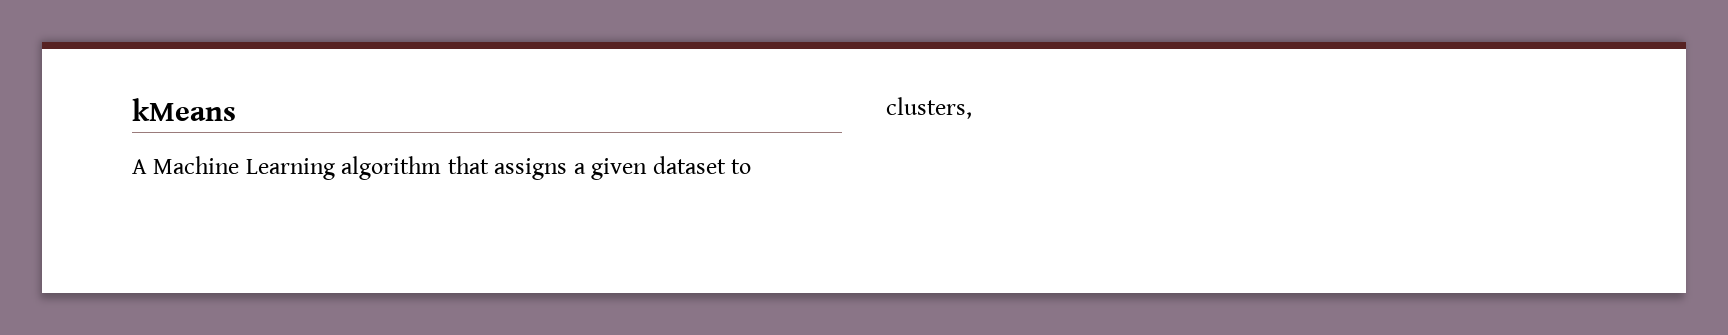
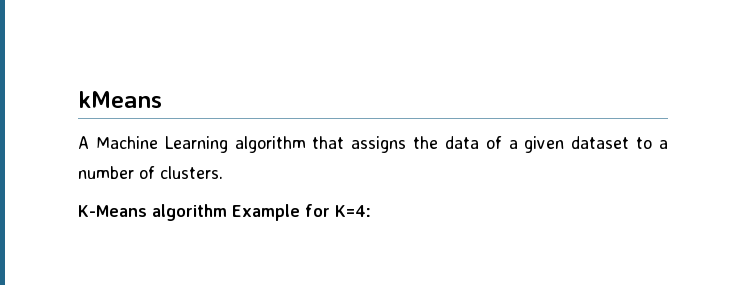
(568, 169) none -> [413,136,502,149] the data of
[886,97,972,119] clusters, -> [659,140,668,149] [78,166,223,179] [78,204,371,221] a number of clusters. // K-Means algorithm Example for K=4:

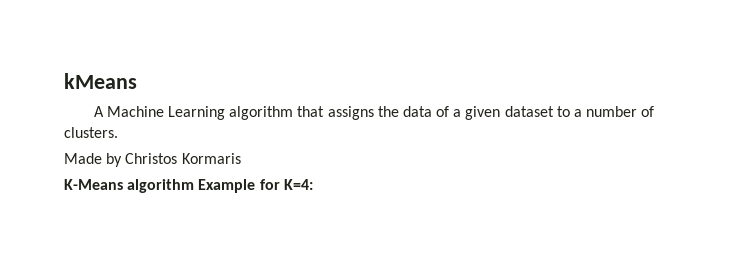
(223, 172) none -> [64,153,241,167] // Made by Christos Kormaris

